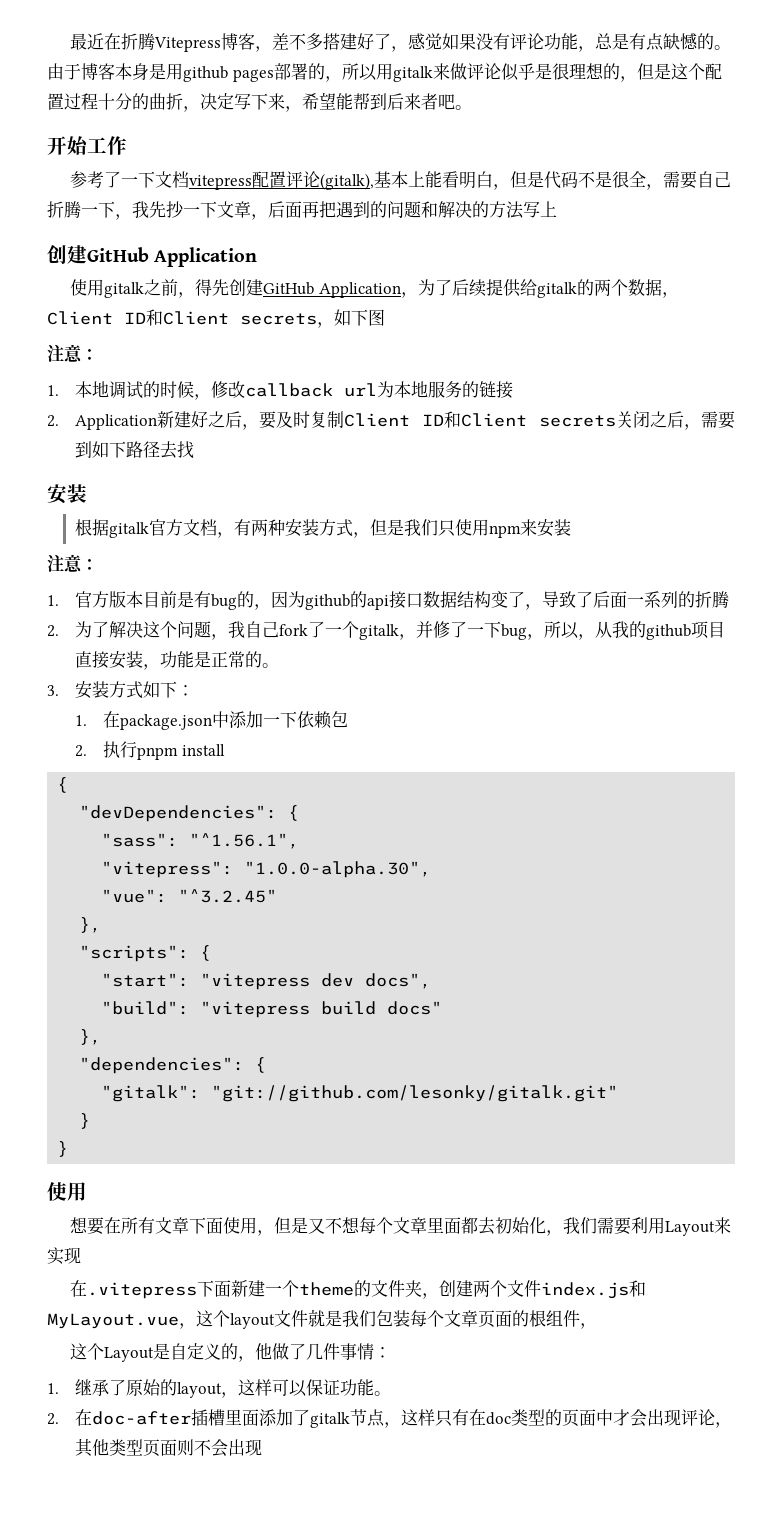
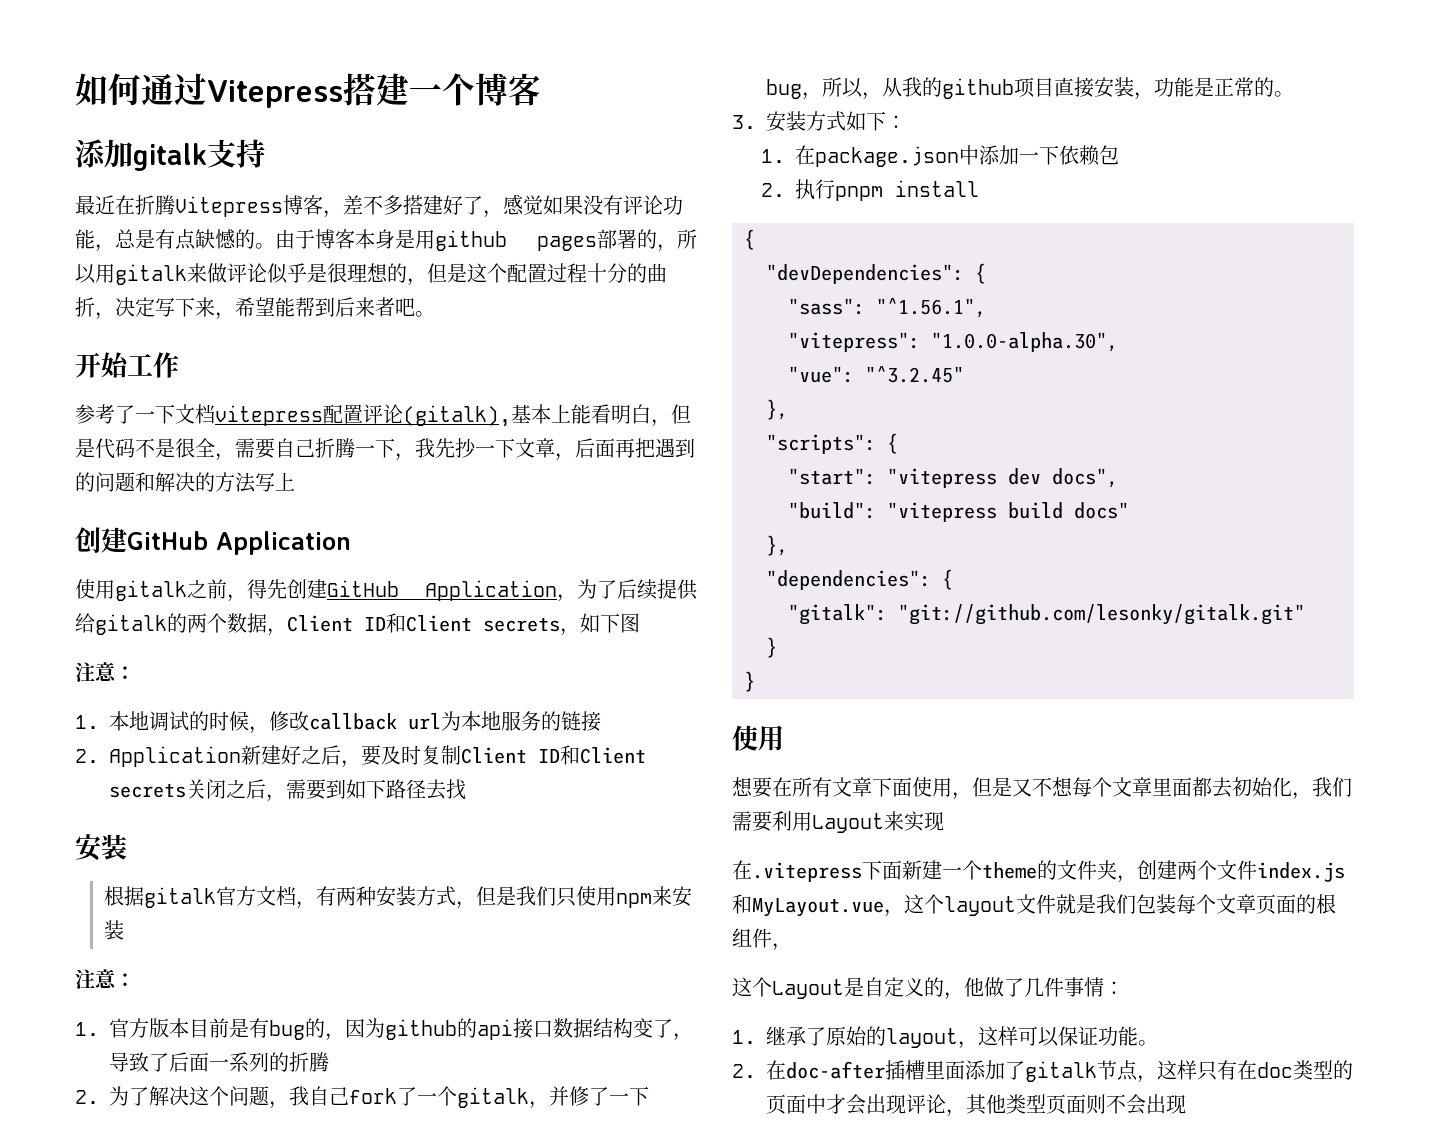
(70, 41) none -> [75,73,541,108] [75,139,265,171] 如何通过Vitepress搭建一个博客 // 添加gitalk支持 //

